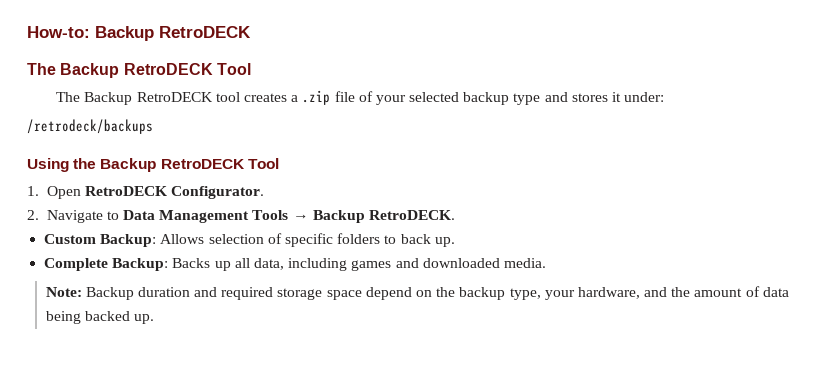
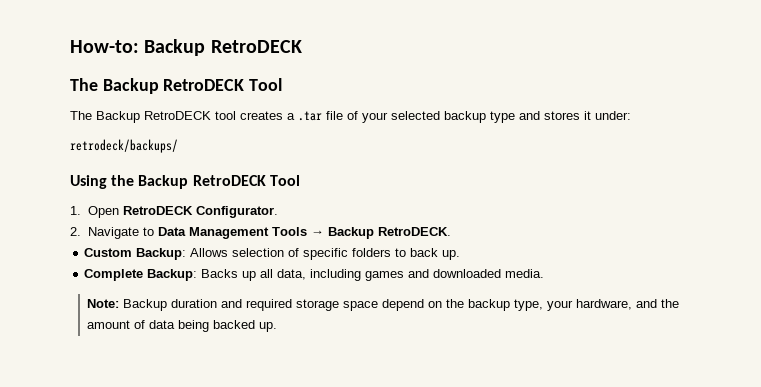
[302,90,331,105] .zip -> [298,111,322,121] .tar
[27,119,153,134] /retrodeck/backups -> [70,139,178,153] retrodeck/backups/

